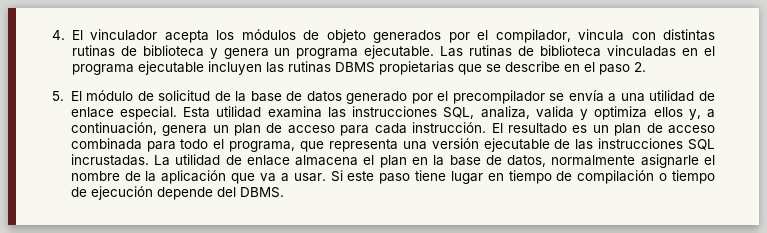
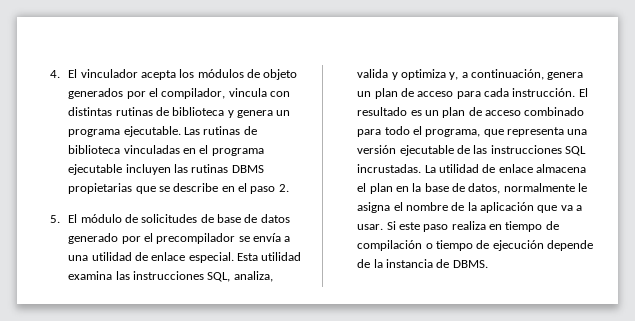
[158,90,247,102] solicitud de la -> [141,214,214,223] solicitudes de
[653,107,683,117] ellos -> (446, 74) none
[70,138,142,150] combinada -> [524,107,585,116] combinado
[640,154,699,168] asignarle -> [578,183,588,192] [357,202,391,213] le asigna
[415,170,483,184] tiene lugar -> [451,221,486,230] realiza
[216,187,236,197] del -> [357,259,450,268] de la instancia de

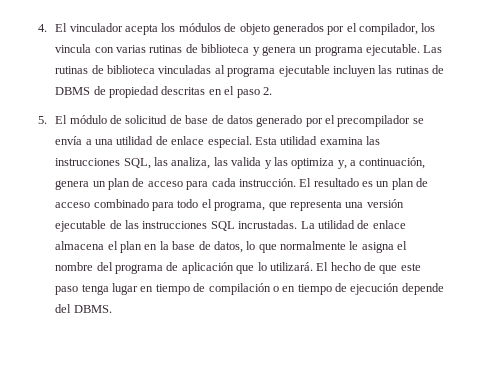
(226, 93) none -> [421,23,436,32] los
[68,107,113,116] distintas -> [116,45,147,53] varias
[182,145,209,154] en el -> [214,65,225,74] al
[231,165,264,173] [68,183,219,194] DBMS propietarias que se describe -> [432,65,445,74] [55,86,206,98] de DBMS de propiedad descritas
[141,214,198,223] solicitudes -> [125,115,168,124] solicitud
[233,271,273,282] analiza, -> [154,157,228,169] las analiza, las
(398, 76) none -> [273,157,288,166] las
(501, 188) none -> [246,241,277,253] lo que
[451,202,583,213] [357,221,486,232] de la aplicación que va a usar. Si este paso realiza -> [96,262,421,274] [55,283,139,295] del programa de aplicación que lo utilizará. El hecho de que este paso tenga lugar
(433, 246) none -> [282,286,296,292] en
[357,259,450,268] de la instancia de -> [55,304,72,313] del

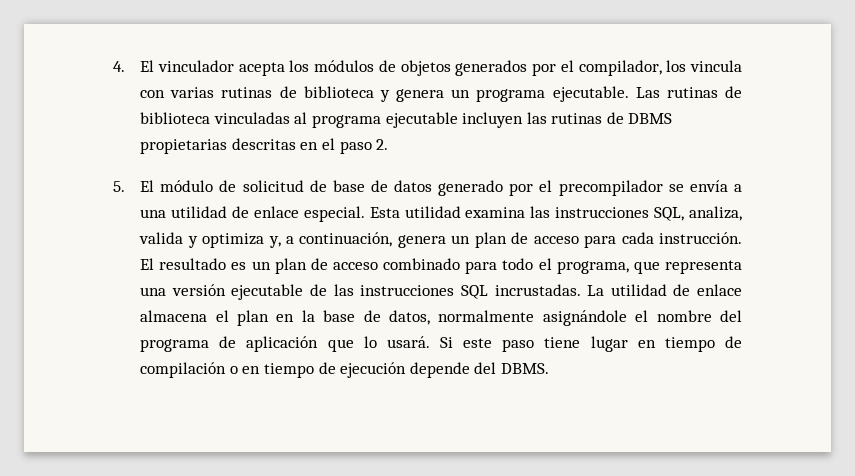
[239,23,270,35] objeto -> [400,60,451,76] objetos
[93,86,160,98] de propiedad -> [140,139,228,154] propietarias
[154,157,228,169] las analiza, las -> [689,206,742,221] analiza,
[273,157,288,166] las -> (198, 242) none
[246,241,394,253] lo que normalmente le asigna -> [438,310,627,326] normalmente asignándole
[269,262,398,274] utilizará. El hecho de que -> [386,336,454,348] usará. Si
[81,284,109,295] tenga -> [544,337,581,348] tiene

